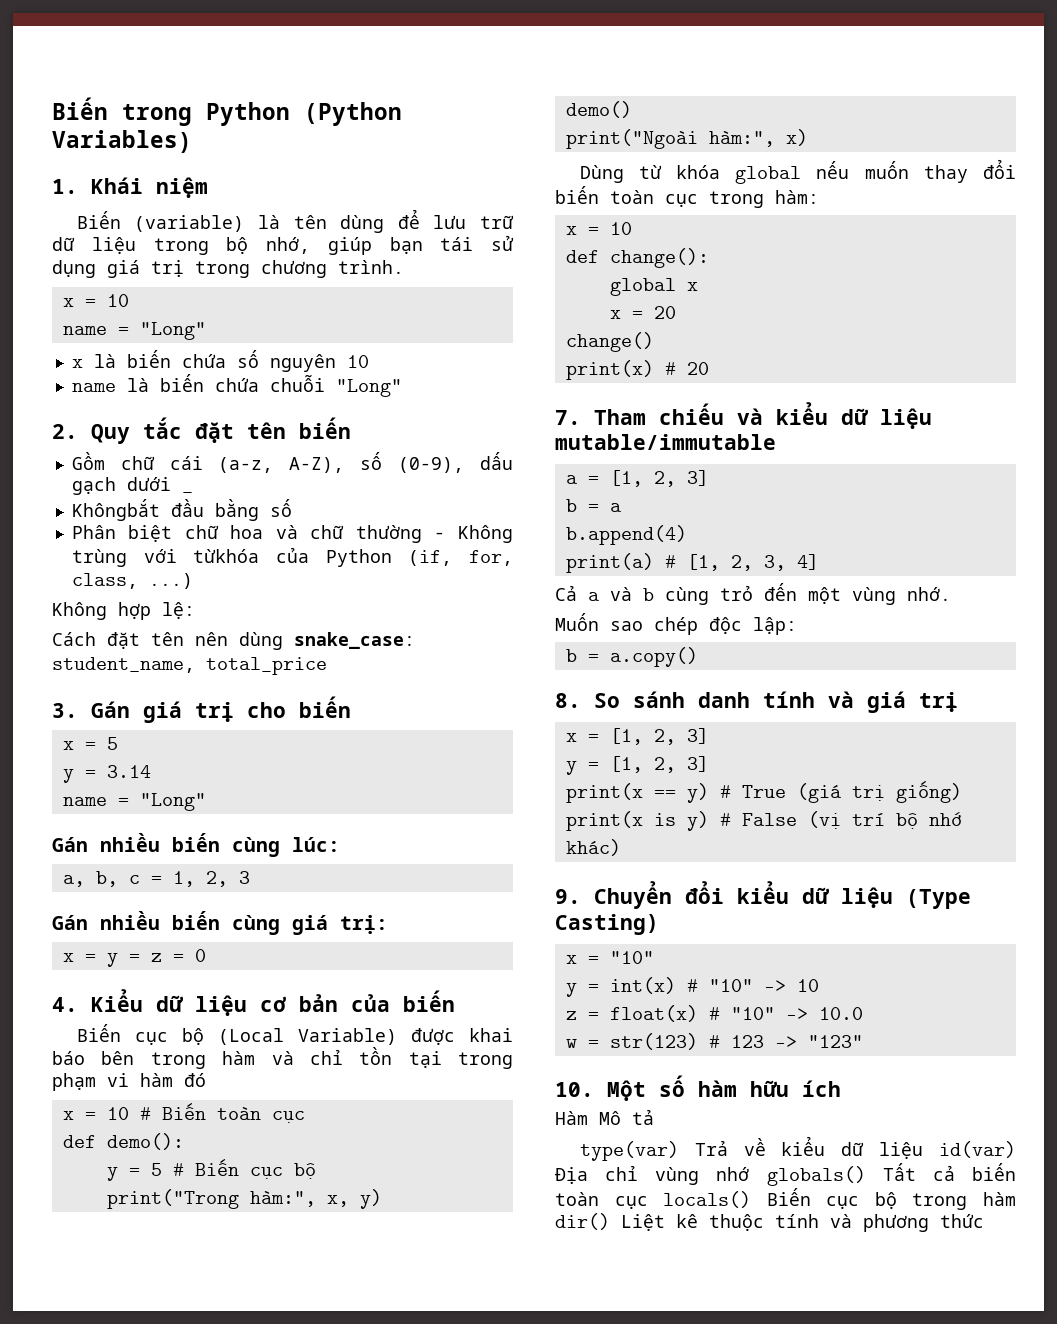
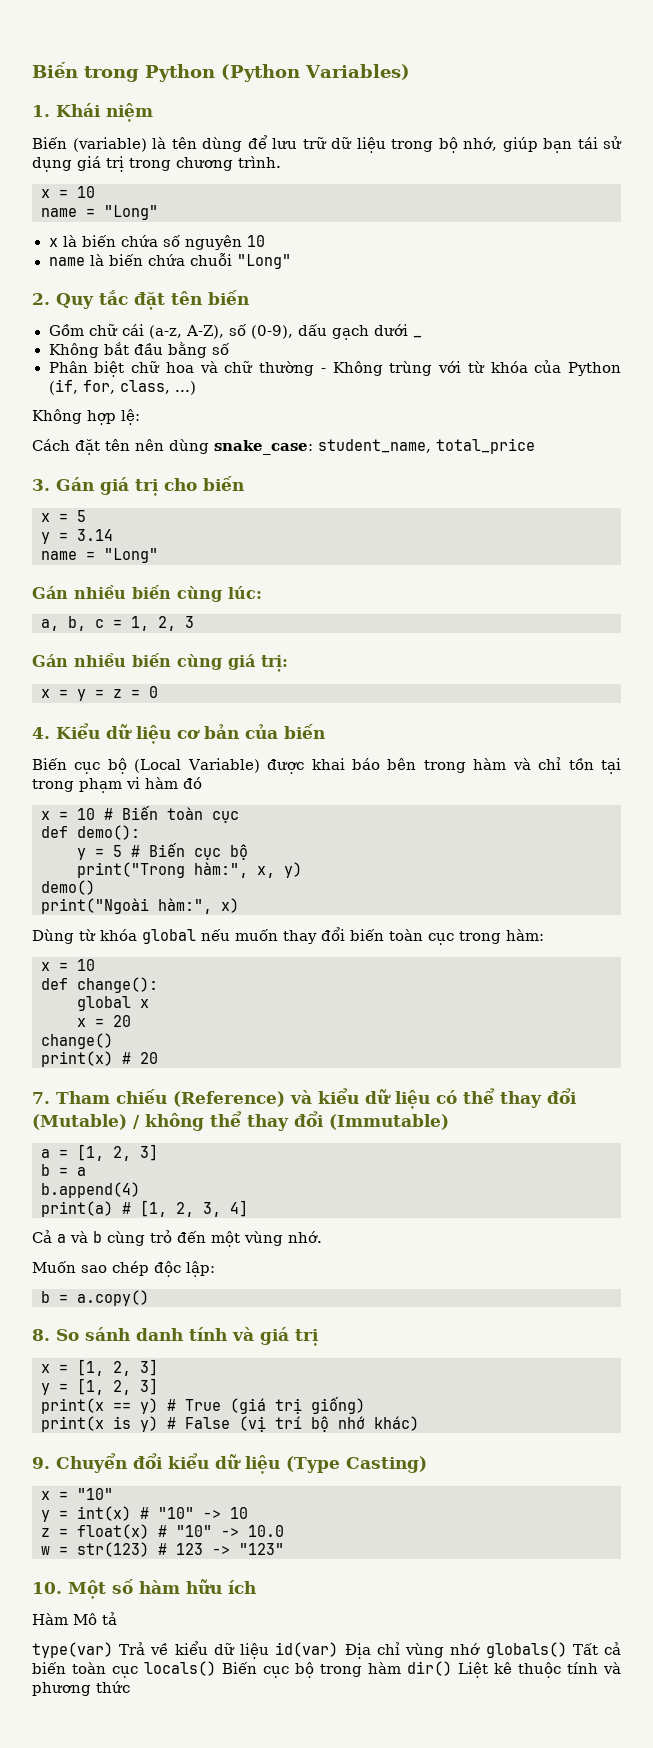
[71,499,160,521] Khôngbắt -> [48,342,129,358] Không bắt
[193,549,260,563] từkhóa -> [467,361,528,373] từ khóa
(724, 414) none -> [173,1091,285,1107] (Reference)
[555,434,776,450] mutable/immutable -> [436,1088,577,1108] [32,1111,449,1131] có thể thay đổi (Mutable) / không thể thay đổi (Immutable)

